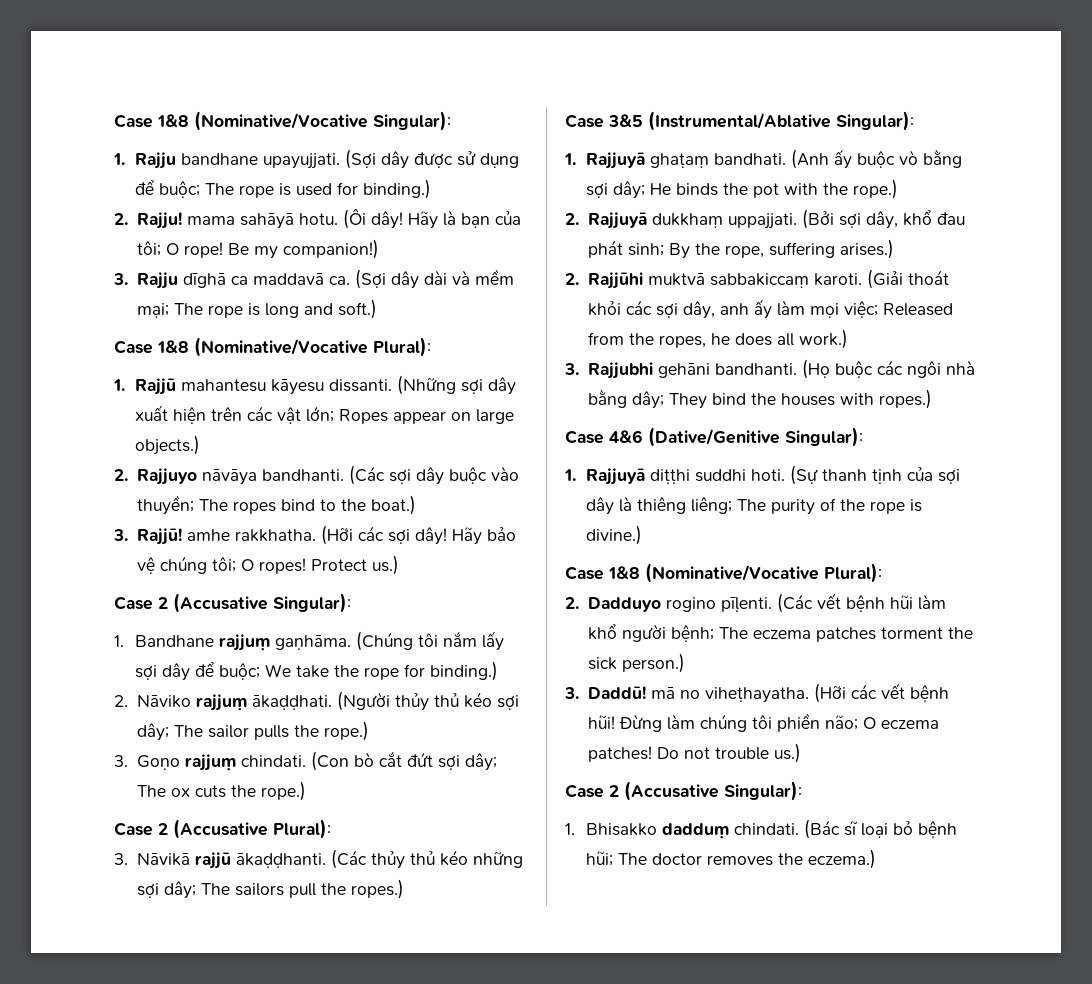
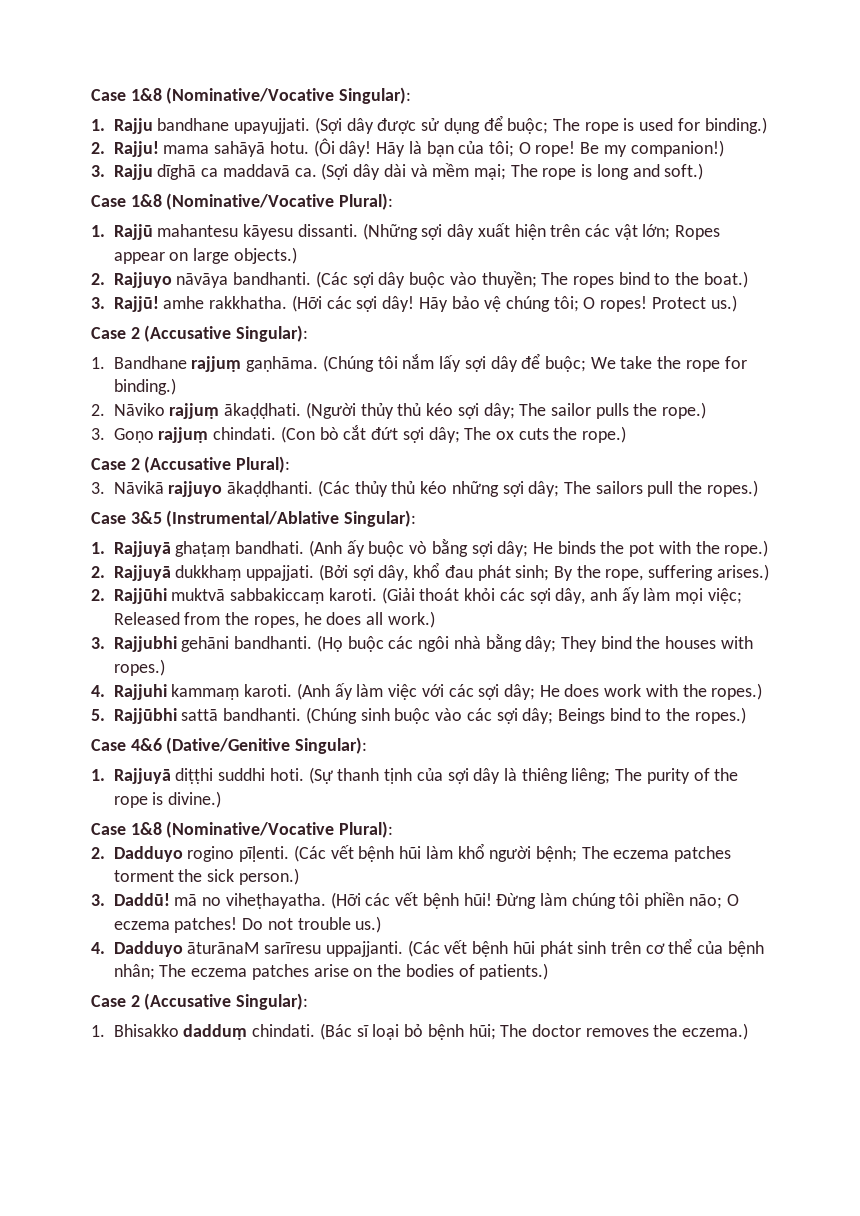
[194,852,231,869] rajjū -> [168,481,223,497] rajjuyo
(932, 399) none -> [91,683,763,700] [91,707,746,724] // 4. Rajjuhi kammaṃ karoti. (Anh ấy làm việc với các sợi dây; He does work with the ropes.) // 5. Rajjūbhi sattā bandhanti. (Chúng sinh buộc vào các sợi dây; Beings bind to the ropes.)
(801, 753) none -> [91,938,764,957] [113,963,549,980] // 4. Dadduyo āturānaM sarīresu uppajjanti. (Các vết bệnh hũi phát sinh trên cơ thể của bệnh nhân; The eczema patches arise on the bodies of patients.)

